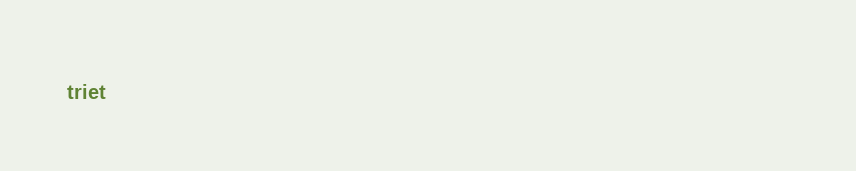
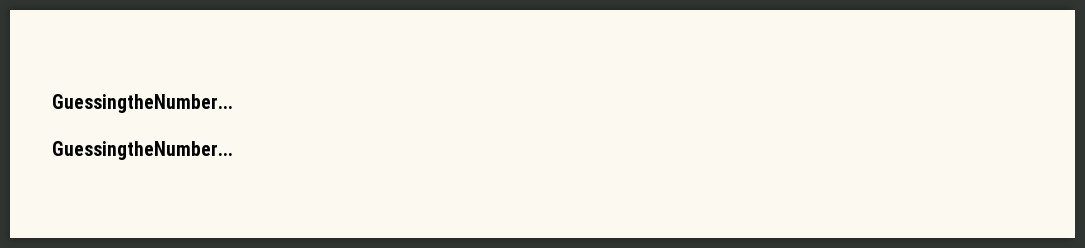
[67,84,106,99] triet -> [52,94,233,113] [52,141,233,160] GuessingtheNumber... // GuessingtheNumber...

